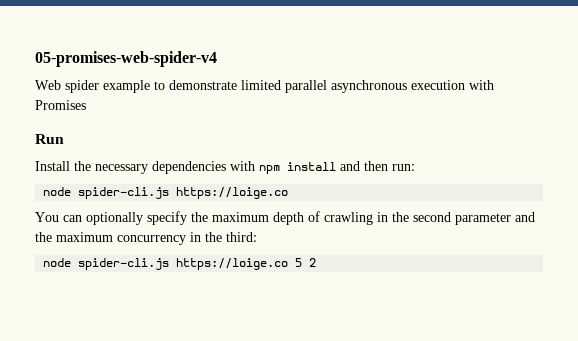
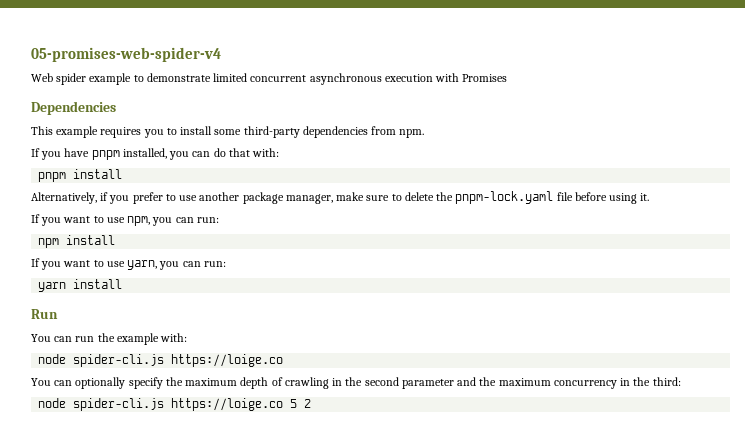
[285,80,327,93] parallel -> [250,75,307,82] concurrent
[35,134,64,144] [35,161,415,174] Run // Install the necessary dependencies with npm install and then run: -> [31,101,116,115] [31,126,425,138] [31,148,280,160] [38,169,123,182] [31,191,650,204] [31,214,219,226] [38,235,116,248] [31,258,226,270] [38,279,123,292] [31,309,58,319] [31,333,188,345] Dependencies // This example requires you to install some third-party dependencies from npm. // If you have pnpm installed, you can do that with: // pnpm install // Alternatively, if you prefer to use another package manager, make sure to delete the pnpm-lock.yaml file before using it. // If you want to use npm, you can run: // npm install // If you want to use yarn, you can run: // yarn install // Run // You can run the example with:

